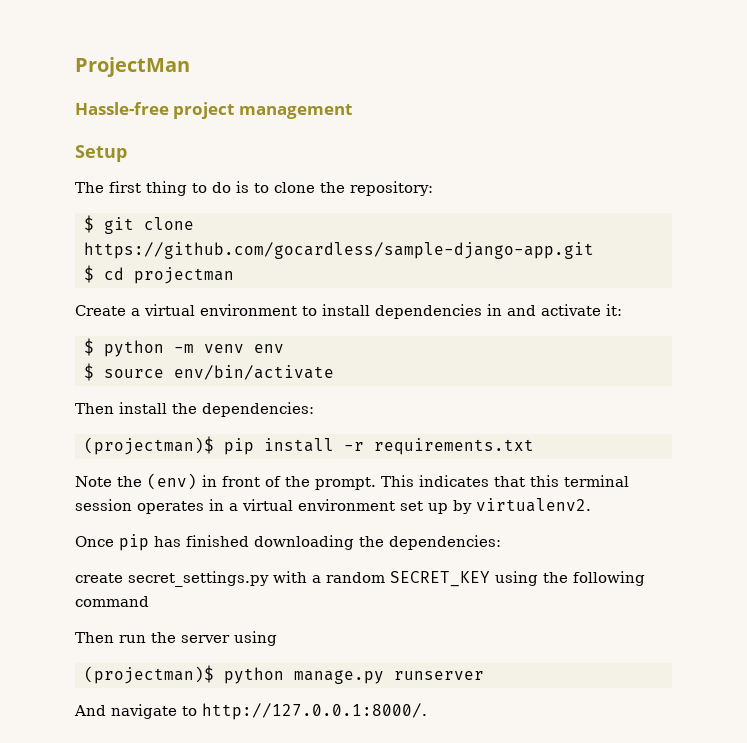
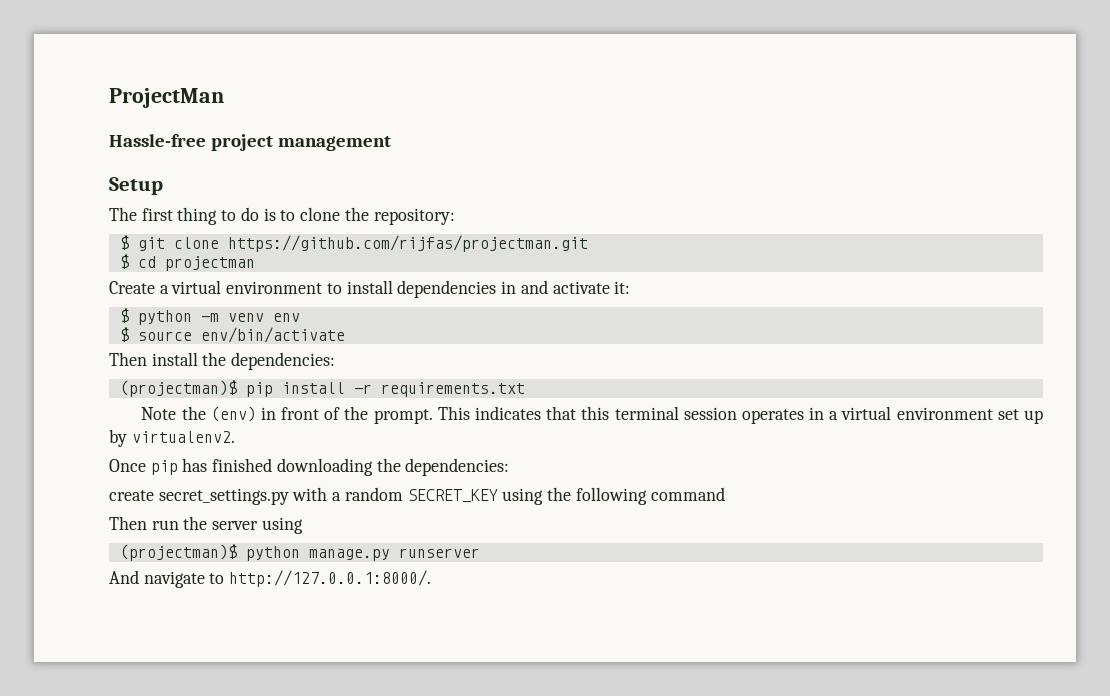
[84,242,594,259] https://github.com/gocardless/sample-django-app.git -> [227,235,588,252] https://github.com/rijfas/projectman.git

